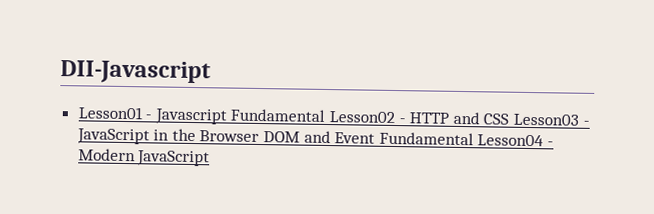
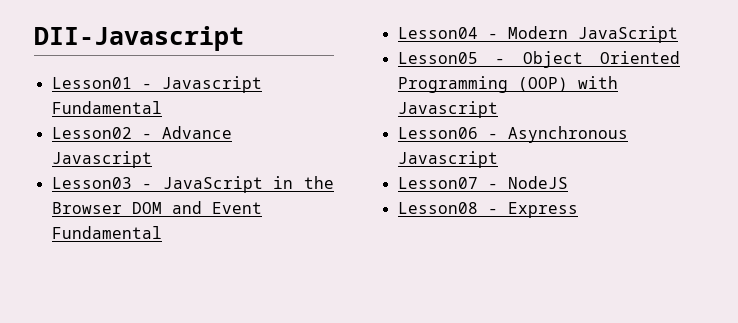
(326, 115) none -> (162, 107) //
[409,111,510,125] HTTP and CSS -> [161,126,232,139] [51,151,152,168] Advance Javascript //
(474, 138) none -> (162, 232) //
(211, 158) none -> [397,51,680,68] [397,76,618,93] [397,101,498,118] [397,126,628,143] [397,151,498,168] [397,176,568,189] [397,202,578,218] // Lesson05 - Object Oriented Programming (OOP) with Javascript // Lesson06 - Asynchronous Javascript // Lesson07 - NodeJS // Lesson08 - Express

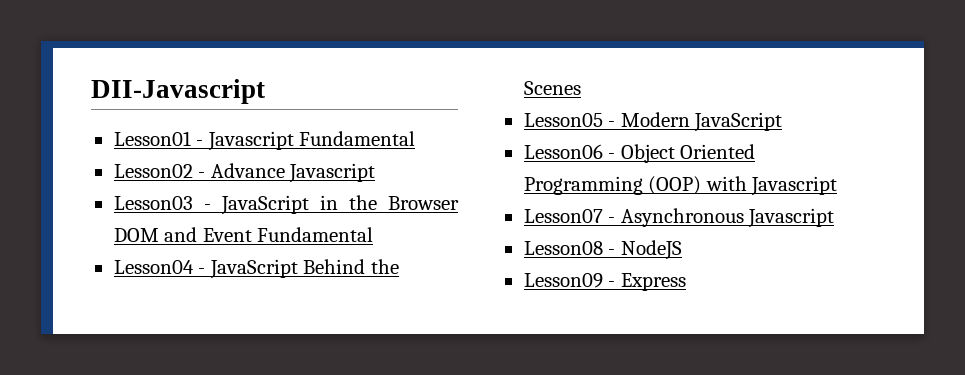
(498, 36) none -> [209,259,399,279] [523,81,581,95] [523,113,616,127] JavaScript Behind the Scenes // Lesson05 -
[397,52,478,64] Lesson05 -> [523,144,603,159] Lesson06
[397,127,478,139] Lesson06 -> [523,209,603,223] Lesson07
[397,177,478,189] Lesson07 -> [523,241,603,255] Lesson08
[397,202,478,214] Lesson08 -> [523,273,603,288] Lesson09

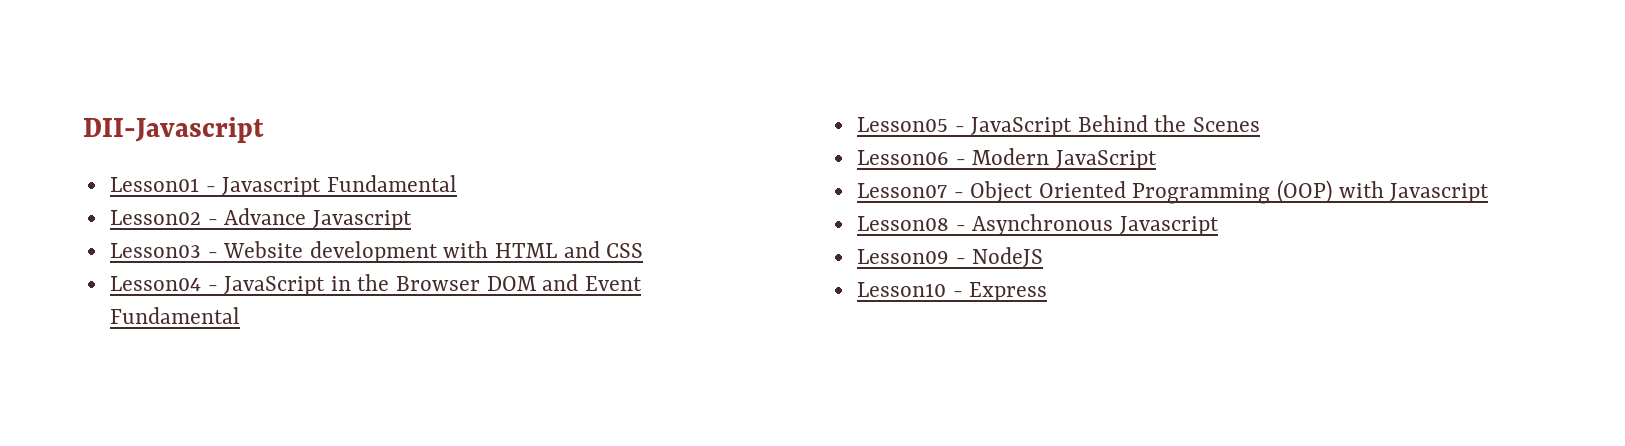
(211, 207) none -> [223,241,644,263] [109,276,218,291] Website development with HTML and CSS // Lesson04 -
[113,260,194,274] Lesson04 -> [856,117,948,132] Lesson05
[523,113,603,127] Lesson05 -> [856,150,949,165] Lesson06
[523,144,603,159] Lesson06 -> [856,183,947,198] Lesson07
[523,209,603,223] Lesson07 -> [856,216,949,231] Lesson08
[523,241,603,255] Lesson08 -> [856,249,949,264] Lesson09
[523,273,603,288] Lesson09 -> [856,282,946,297] Lesson10

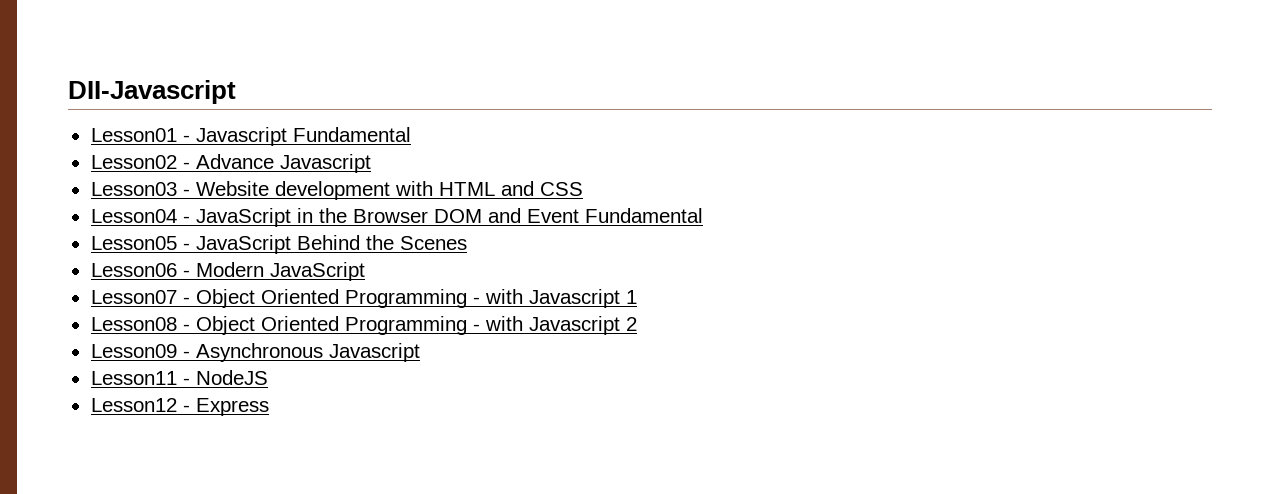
[1277,180,1490,204] (OOP) with Javascript -> [472,289,637,308] - with Javascript 1
(966, 228) none -> [195,316,637,335] [90,344,190,358] Object Oriented Programming - with Javascript 2 // Lesson09 -
[856,249,949,264] Lesson09 -> [90,371,177,385] Lesson11
[856,282,946,297] Lesson10 -> [90,398,177,412] Lesson12

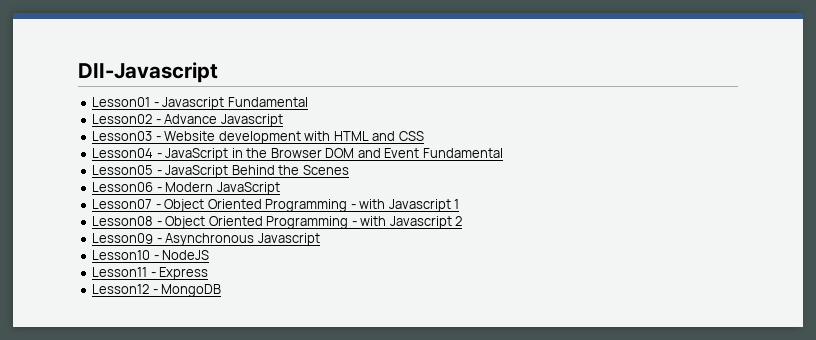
[90,371,177,385] Lesson11 -> [92,250,151,260] Lesson10
(268, 377) none -> [92,267,209,280] // Lesson11 - Express
[195,398,269,416] Express -> [161,284,222,297] MongoDB

